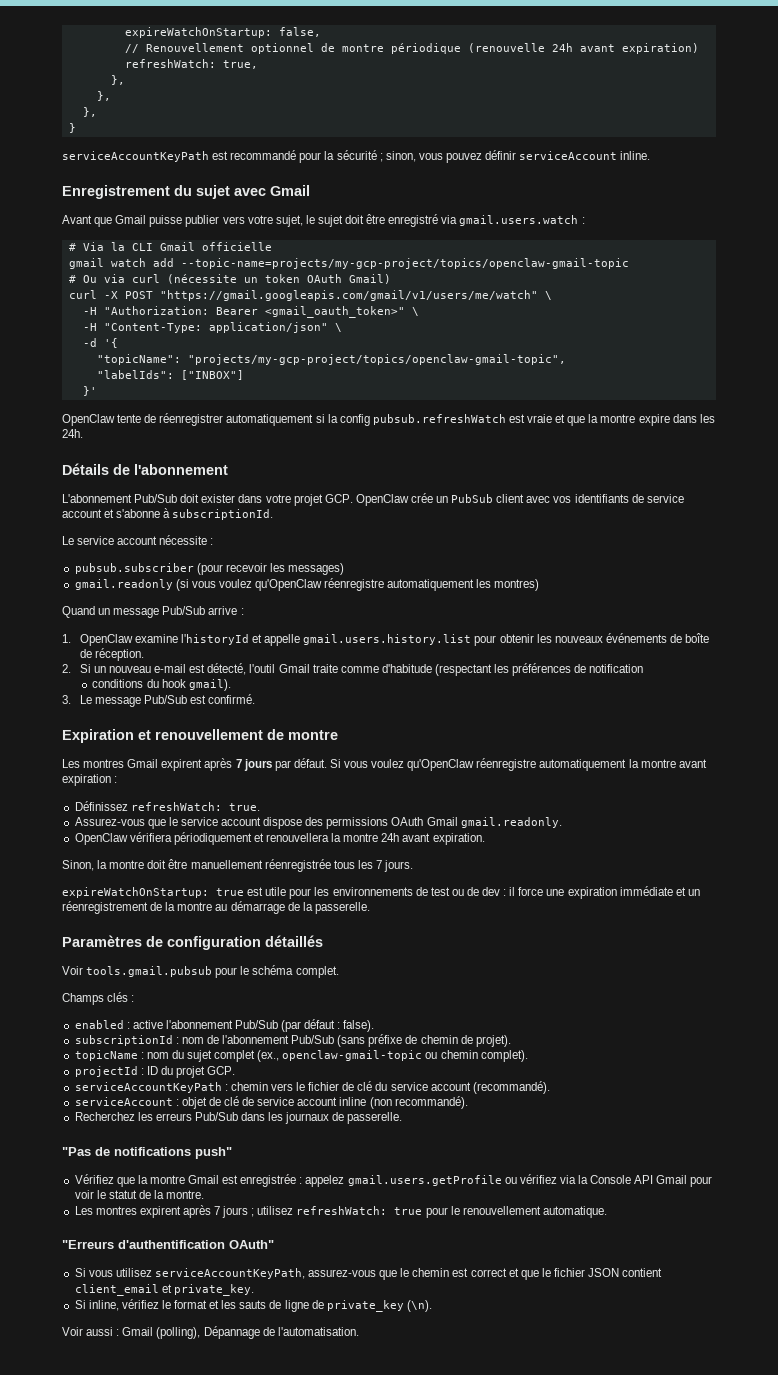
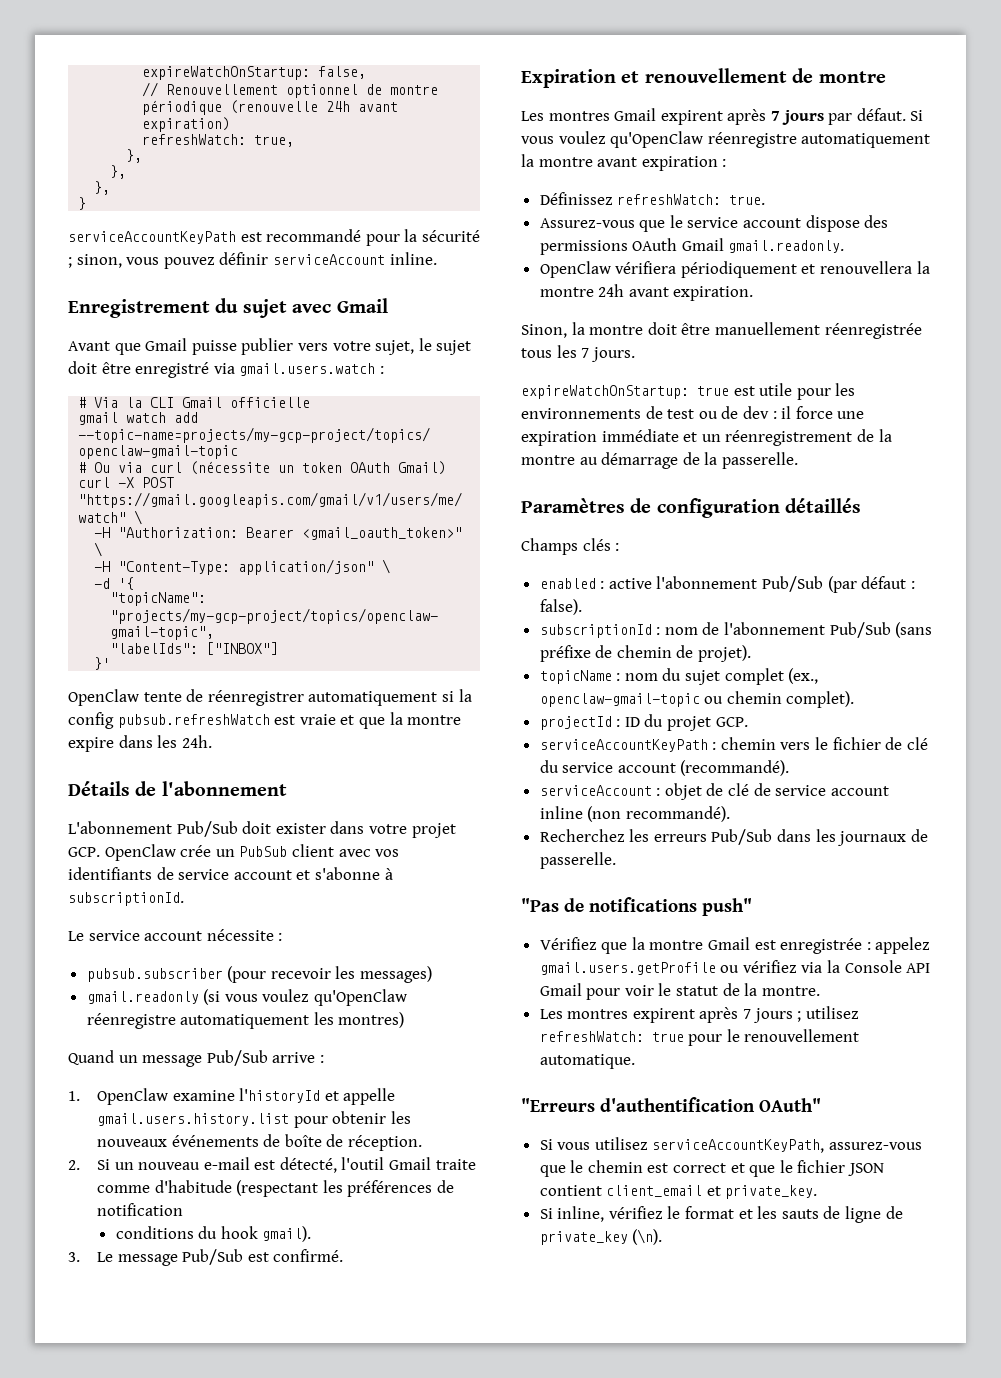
[62,965,339,978] // Voir tools.gmail.pubsub pour le schéma complet. -> (862, 505) none
[62,1326,359,1339] // Voir aussi : Gmail (polling), Dépannage de l'automatisation. -> (663, 1237) none

